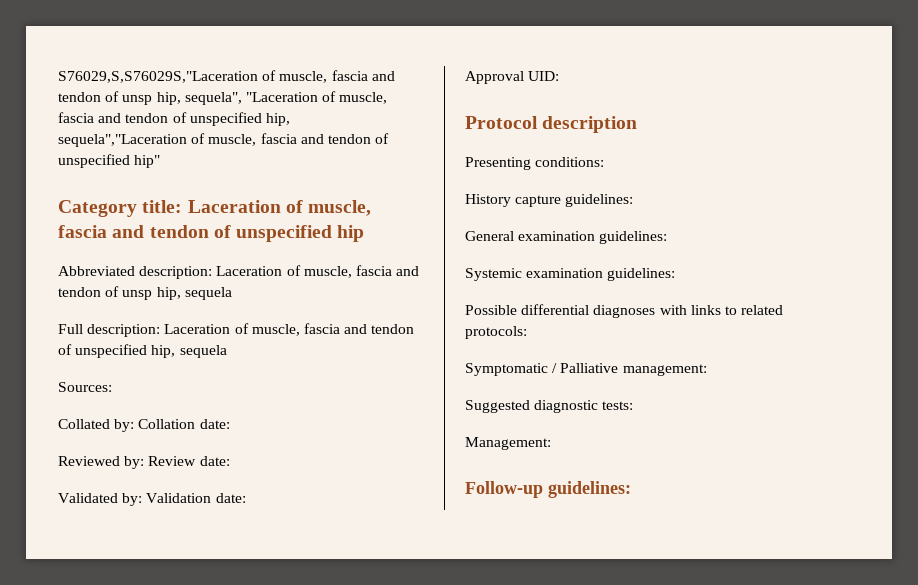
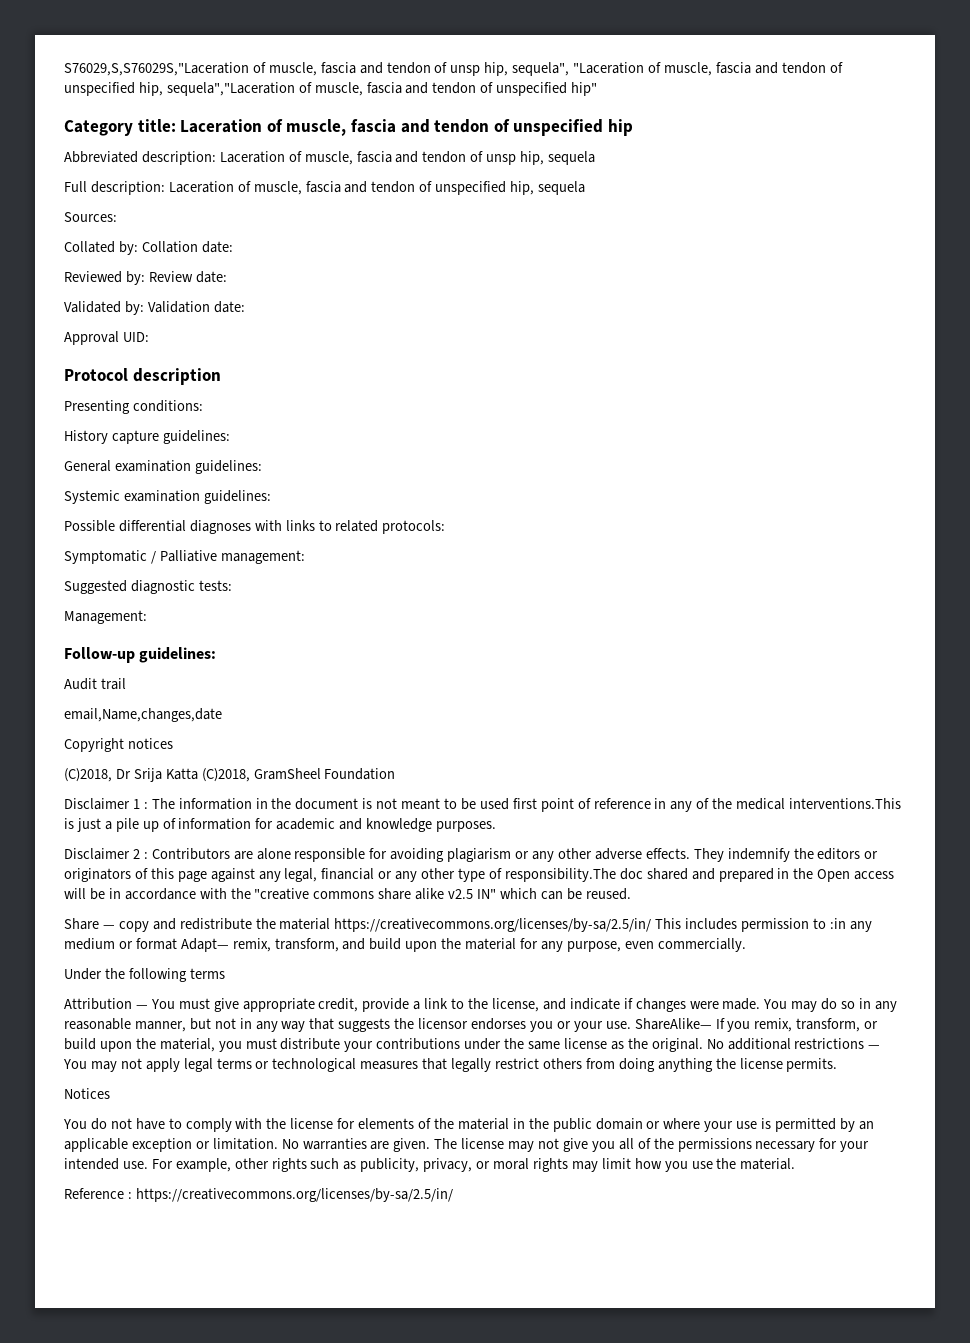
(631, 489) none -> [64,678,126,690] [64,708,222,722] [64,738,173,752] [64,768,396,782] [64,798,902,812] [64,818,497,832] [64,848,879,862] [64,868,895,882] [64,888,631,900] [64,918,872,932] [64,938,746,952] [64,968,225,982] [64,998,897,1012] [64,1018,879,1032] [64,1038,881,1052] [63,1058,838,1072] [64,1088,110,1099] [63,1118,874,1132] [64,1138,870,1152] [64,1158,796,1172] [64,1188,453,1202] // Audit trail // email,Name,changes,date // Copyright notices // (C)2018, Dr Srija Katta (C)2018, GramSheel Foundation // Disclaimer 1 : The information in the document is not meant to be used first point of reference in any of the medical interventions.This is just a pile up of information for academic and knowledge purposes. // Disclaimer 2 : Contributors are alone responsible for avoiding plagiarism or any other adverse effects. They indemnify the editors or originators of this page against any legal, financial or any other type of responsibility.The doc shared and prepared in the Open access will be in accordance with the "creative commons share alike v2.5 IN" which can be reused. // Share — copy and redistribute the material https://creativecommons.org/licenses/by-sa/2.5/in/ This includes permission to :in any medium or format Adapt— remix, transform, and build upon the material for any purpose, even commercially. // Under the following terms // Attribution — You must give appropriate credit, provide a link to the license, and indicate if changes were made. You may do so in any reasonable manner, but not in any way that suggests the licensor endorses you or your use. ShareAlike— If you remix, transform, or build upon the material, you must distribute your contributions under the same license as the original. No additional restrictions — You may not apply legal terms or technological measures that legally restrict others from doing anything the license permits. // Notices // You do not have to comply with the license for elements of the material in the public domain or where your use is permitted by an applicable exception or limitation. No warranties are given. The license may not give you all of the permissions necessary for your intended use. For example, other rights such as publicity, privacy, or moral rights may limit how you use the material. // Reference : https://creativecommons.org/licenses/by-sa/2.5/in/

